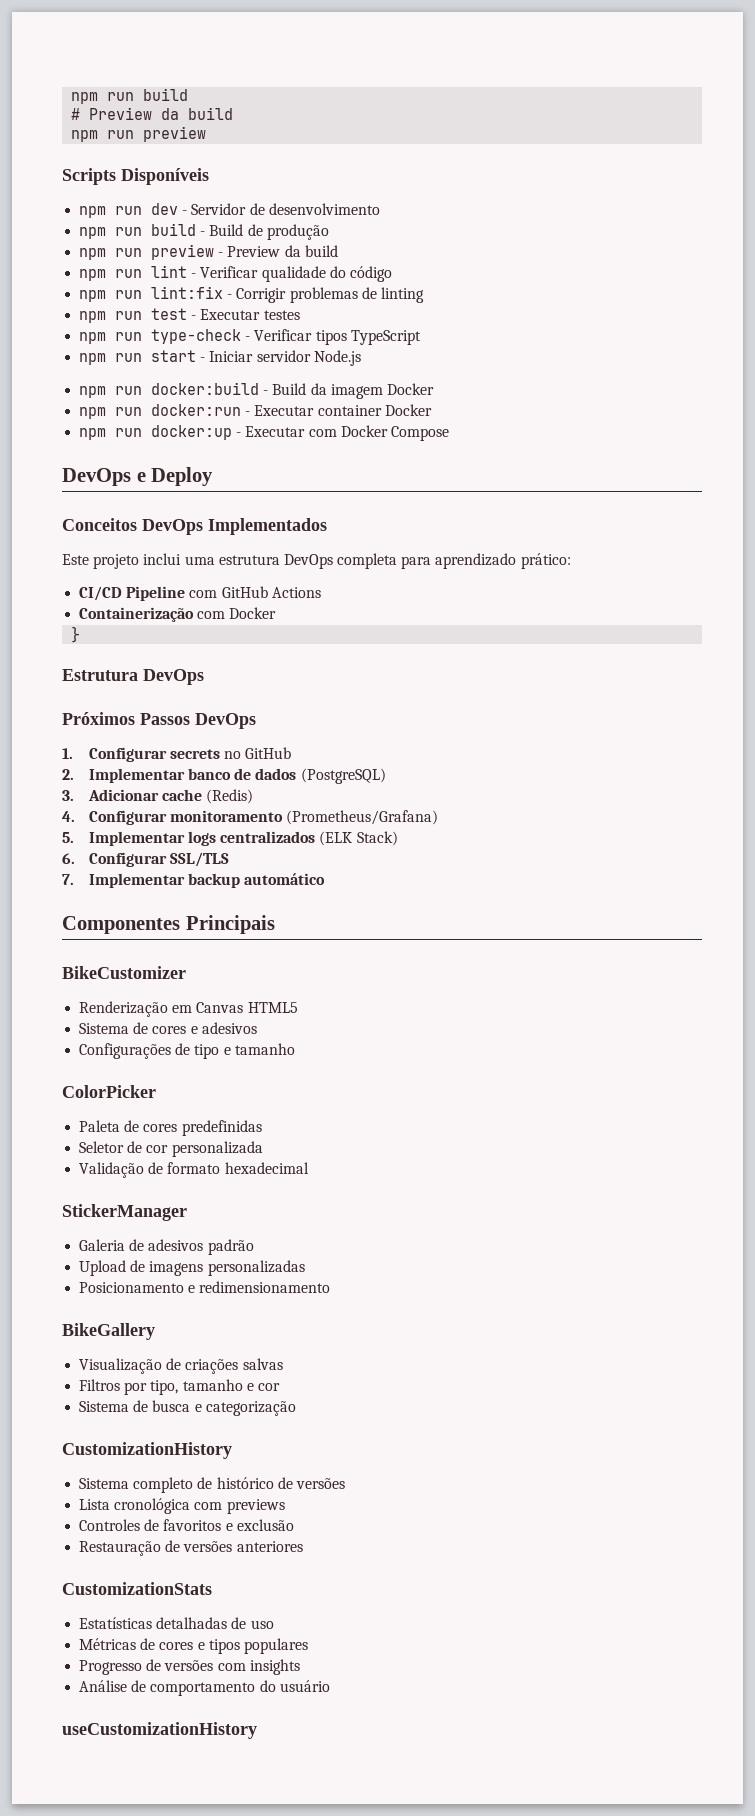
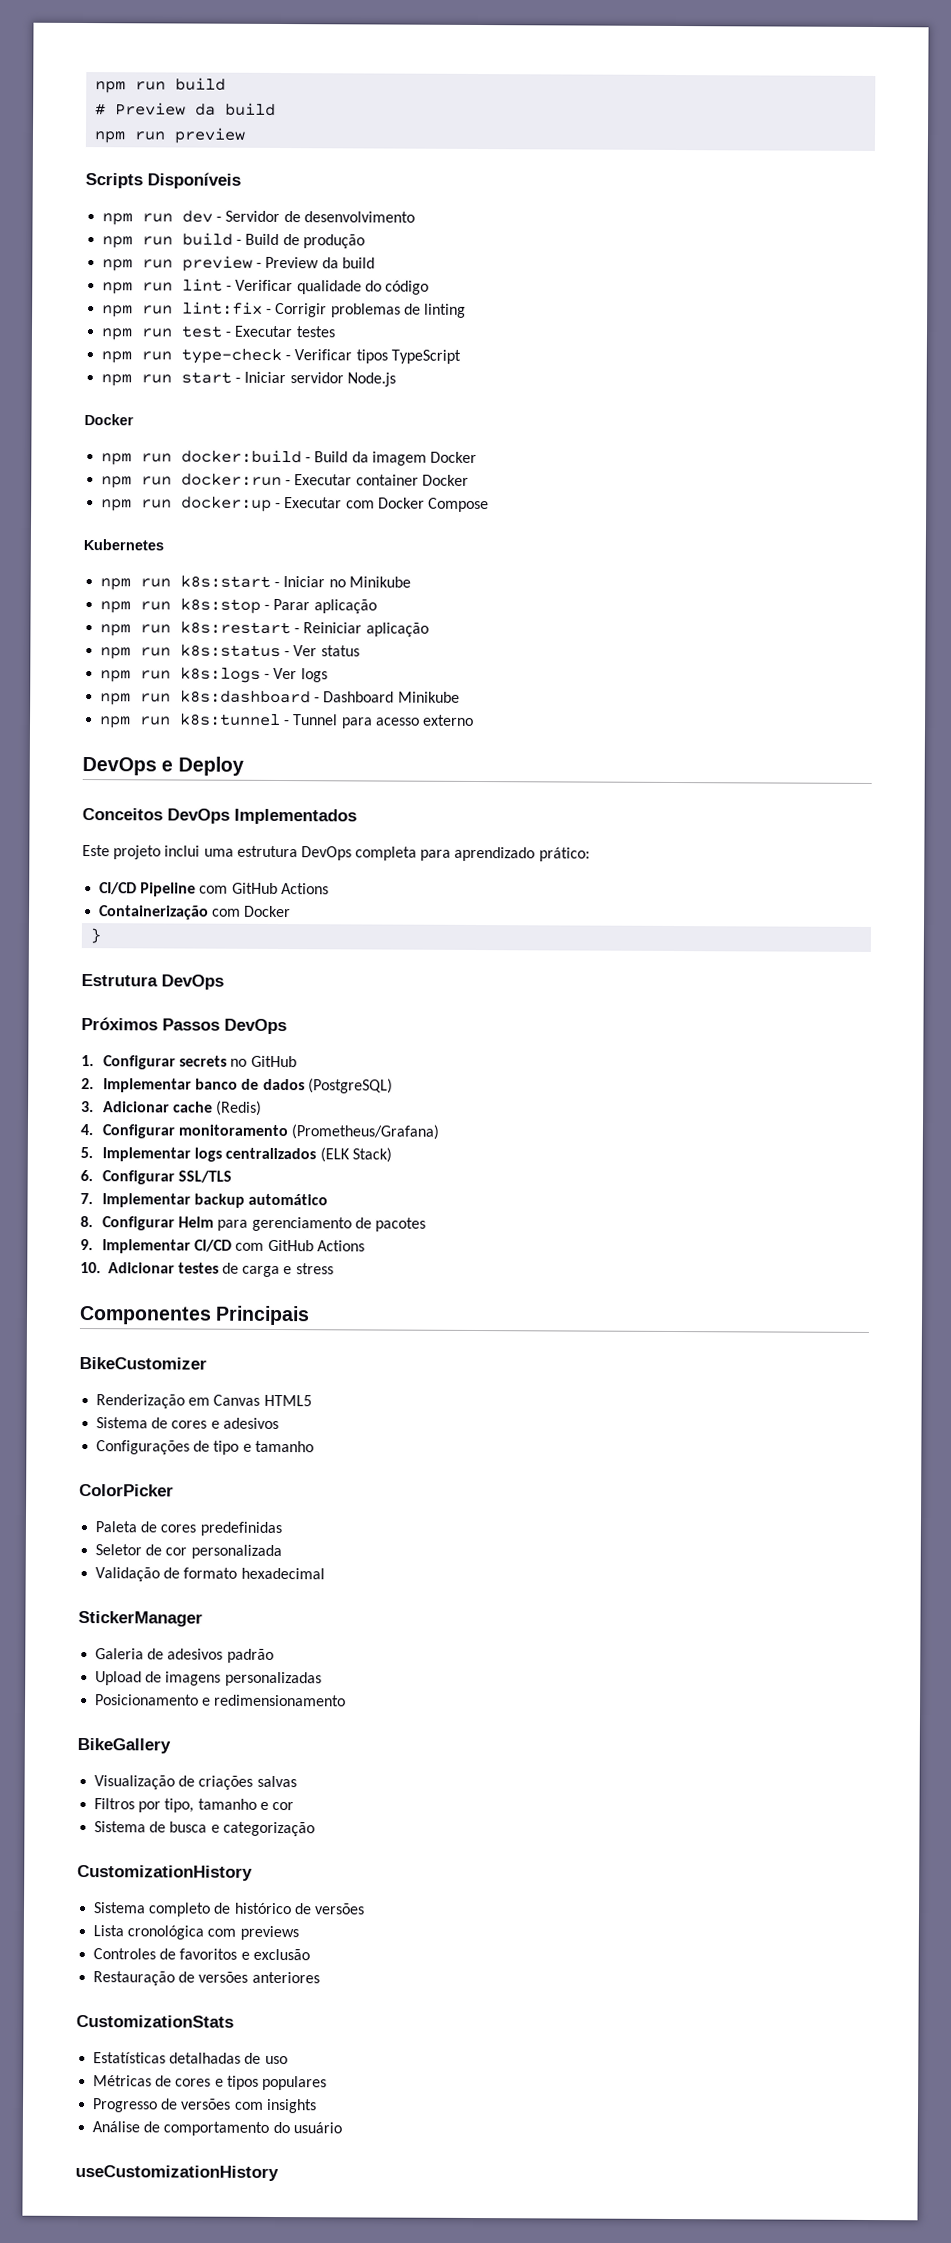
(361, 358) none -> [84,414,134,426] // Docker
(449, 433) none -> [83,539,164,551] [100,575,411,591] [100,598,377,614] [100,621,429,637] [100,644,360,660] [100,667,328,683] [100,690,460,706] [99,713,474,729] // Kubernetes // npm run k8s:start - Iniciar no Minikube // npm run k8s:stop - Parar aplicação // npm run k8s:restart - Reiniciar aplicação // npm run k8s:status - Ver status // npm run k8s:logs - Ver logs // npm run k8s:dashboard - Dashboard Minikube // npm run k8s:tunnel - Tunnel para acesso externo
(326, 879) none -> [80,1216,426,1232] [80,1239,365,1254] [80,1262,334,1278] // 8. Configurar Helm para gerenciamento de pacotes // 9. Implementar CI/CD com GitHub Actions // 10. Adicionar testes de carga e stress

